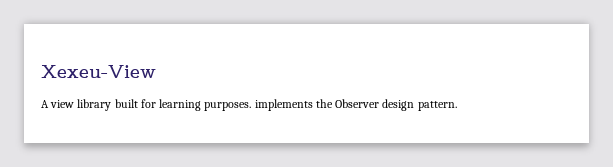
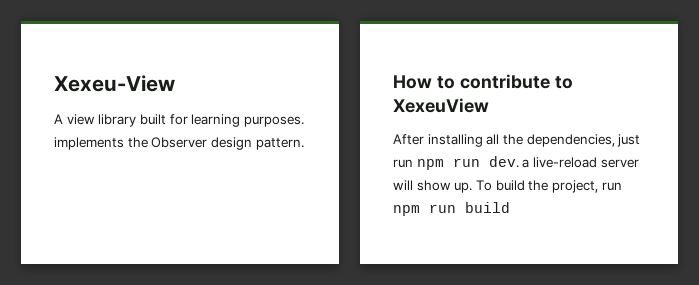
(457, 106) none -> [393,74,573,89] [393,98,489,113] [393,134,641,147] [393,156,639,170] [393,180,622,193] [393,202,510,216] // How to contribute to XexeuView // After installing all the dependencies, just run npm run dev. a live-reload server will show up. To build the project, run npm run build

